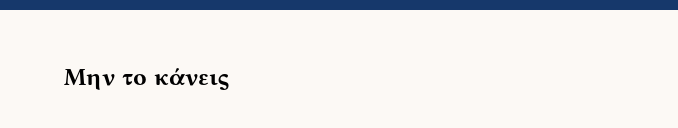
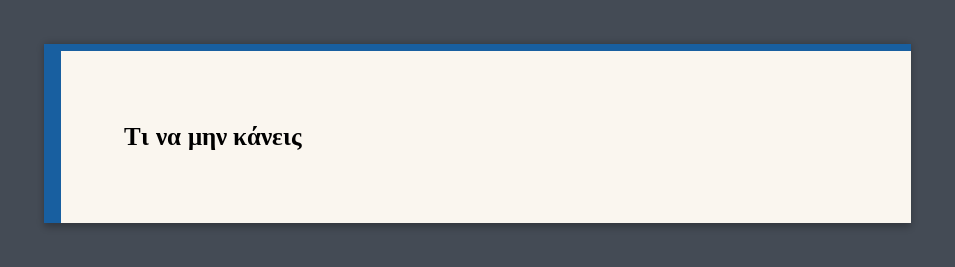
[64,69,147,90] Μην το -> [124,128,227,150] Τι να μην

